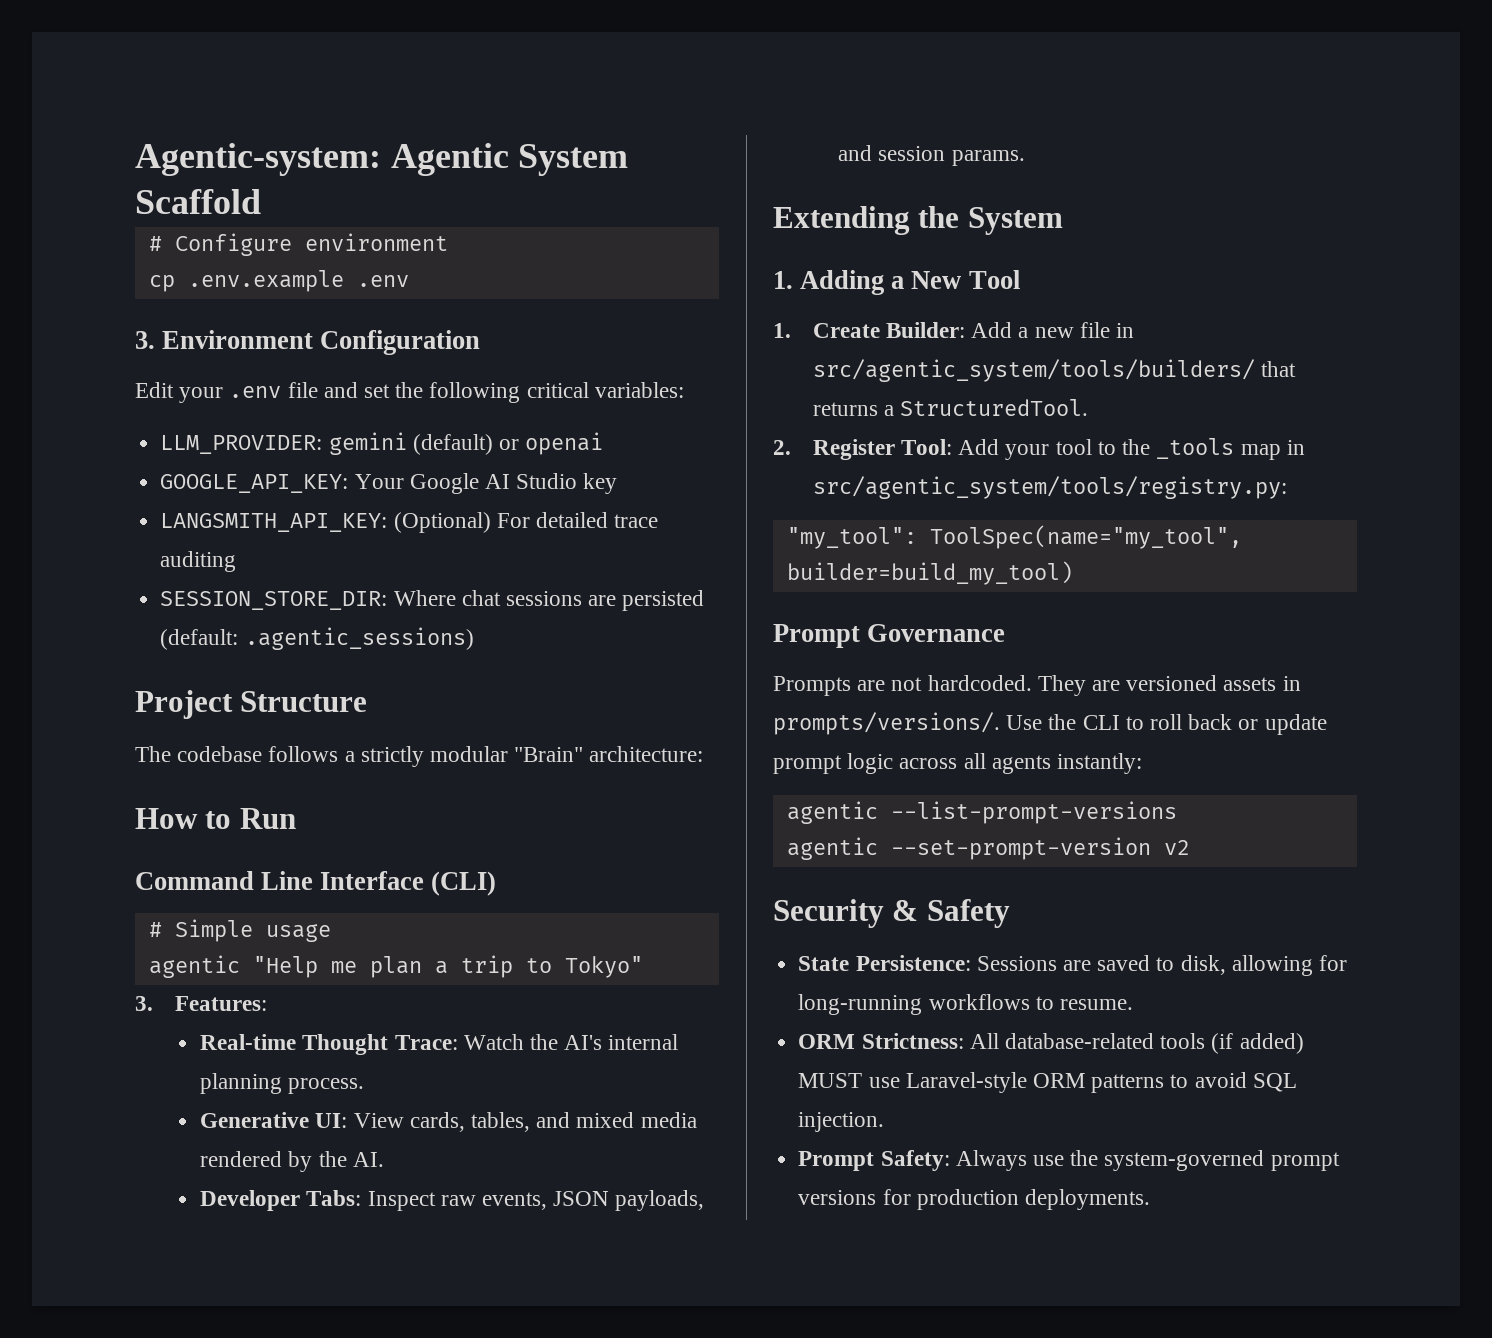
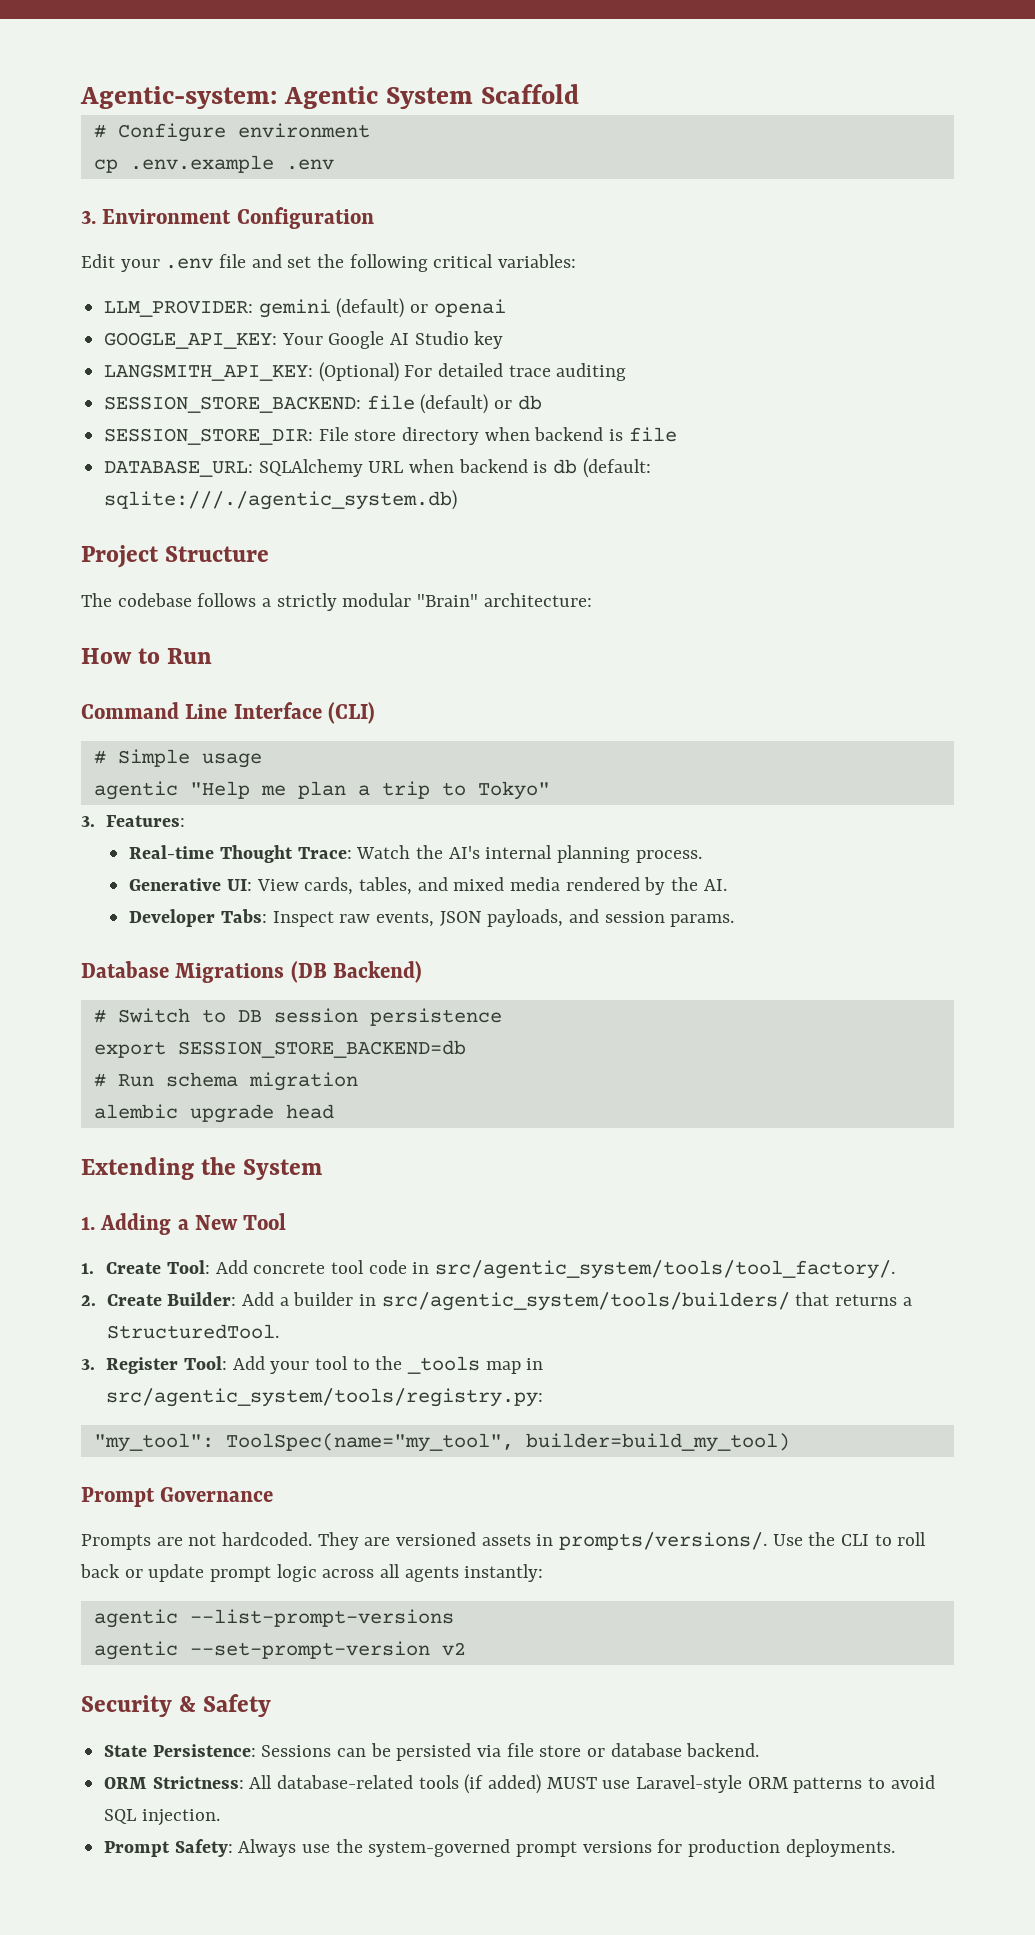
[160,590,705,611] [160,627,474,650] SESSION_STORE_DIR: Where chat sessions are persisted (default: .agentic_sessions) -> [104,394,542,414] [104,427,677,445] [104,458,651,478] [104,490,458,510] SESSION_STORE_BACKEND: file (default) or db // SESSION_STORE_DIR: File store directory when backend is file // DATABASE_URL: SQLAlchemy URL when backend is db (default: sqlite:///./agentic_system.db)
(1025, 158) none -> [81,961,423,983] [93,1008,502,1026] [93,1040,466,1058] [93,1072,358,1091] [93,1104,334,1123] // Database Migrations (DB Backend) // # Switch to DB session persistence // export SESSION_STORE_BACKEND=db // # Run schema migration // alembic upgrade head
(880, 330) none -> [166,1260,895,1279] [81,1294,162,1306] Tool: Add concrete tool code in src/agentic_system/tools/tool_factory/. // 2. Create
[1034,322,1110,338] new file -> [293,1292,354,1306] builder
[773,440,791,455] 2. -> [81,1359,95,1370] 3.
[1062,955,1347,976] [798,994,1133,1015] are saved to disk, allowing for long-running workflows to resume. -> [337,1743,760,1761] can be persisted via file store or database backend.

